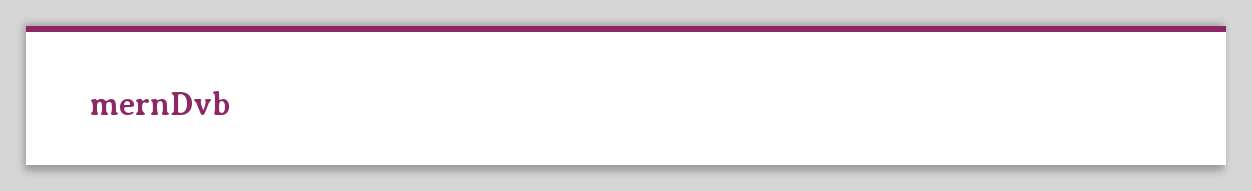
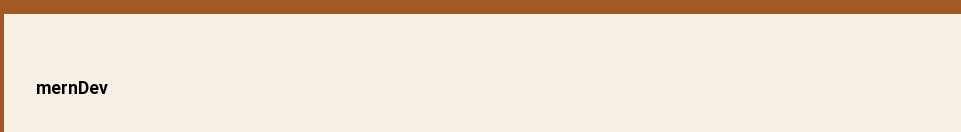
[90,91,230,115] mernDvb -> [36,81,108,94] mernDev

